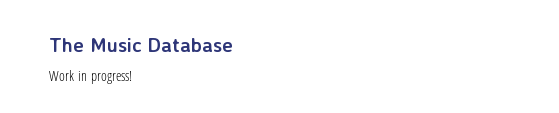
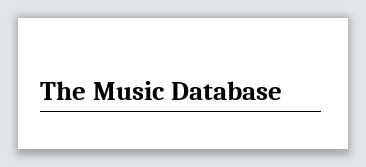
[49,70,132,84] // Work in progress! -> (283, 90) none

